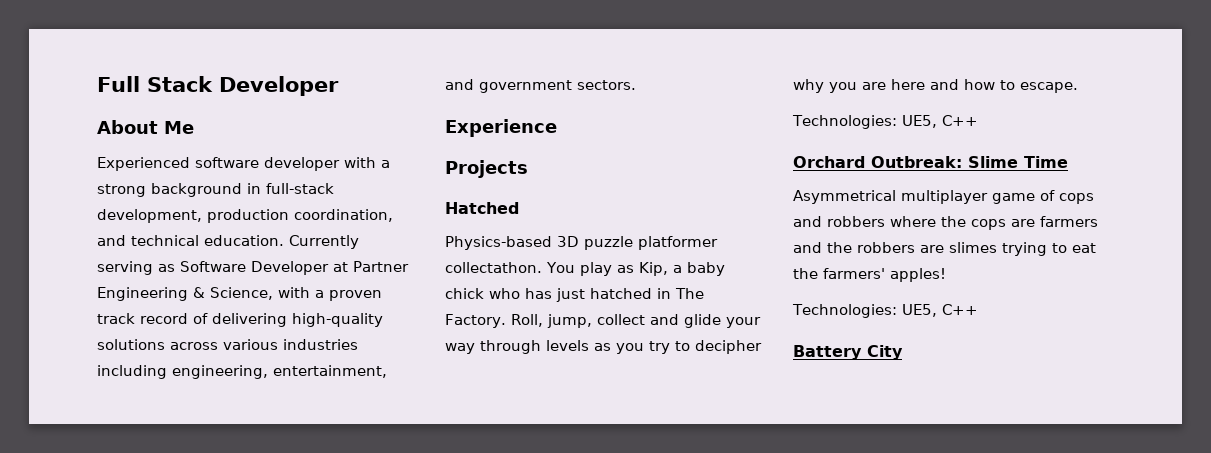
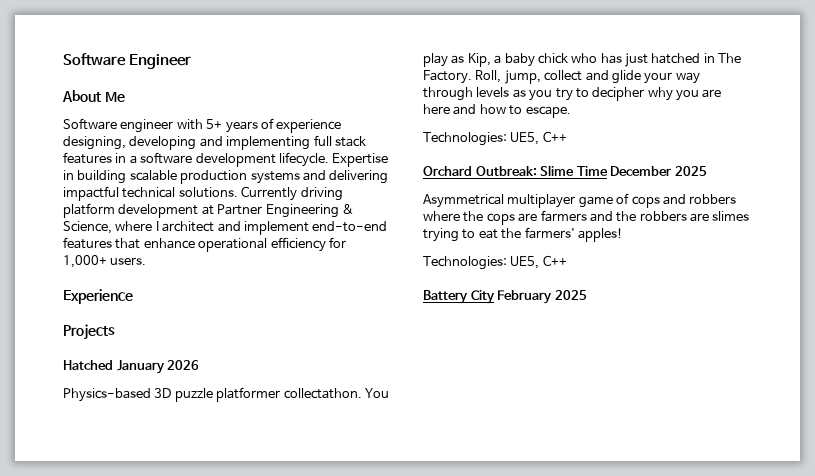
[97,76,339,96] Full Stack Developer -> [63,53,192,69] Software Engineer
[97,157,390,171] [97,183,334,197] [97,209,393,223] [97,235,359,249] [97,261,329,275] Experienced software developer with a strong background in full-stack development, production coordination, and technical education. Currently serving as Software Developer -> [63,118,342,133] [63,135,366,150] [63,152,389,167] [63,170,389,184] [63,186,343,201] [63,203,199,218] Software engineer with 5+ years of experience designing, developing and implementing full stack features in a software development lifecycle. Expertise in building scalable production systems and delivering impactful technical solutions. Currently driving platform development
[278,287,382,301] [97,313,383,327] [97,339,358,350] [97,365,387,379] [445,79,636,93] with a proven track record of delivering high-quality solutions across various industries including engineering, entertainment, and government sectors. -> [115,221,388,235] [63,237,346,252] [63,255,147,268] where I architect and implement end-to-end features that enhance operational efficiency for 1,000+ users.
(519, 208) none -> [116,360,200,374] January 2026
(1068, 162) none -> [610,166,707,176] December 2025
(903, 352) none -> [497,290,587,304] February 2025

